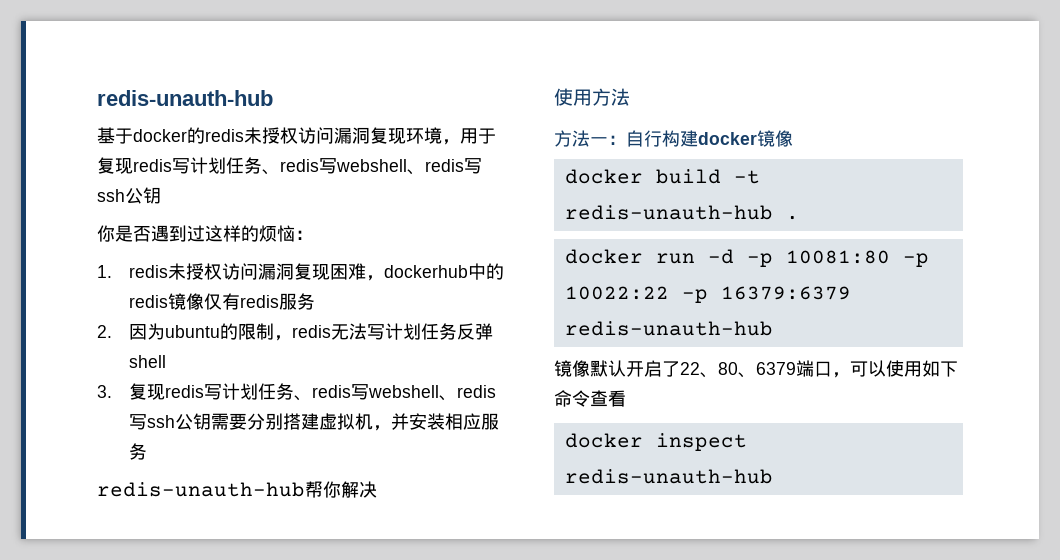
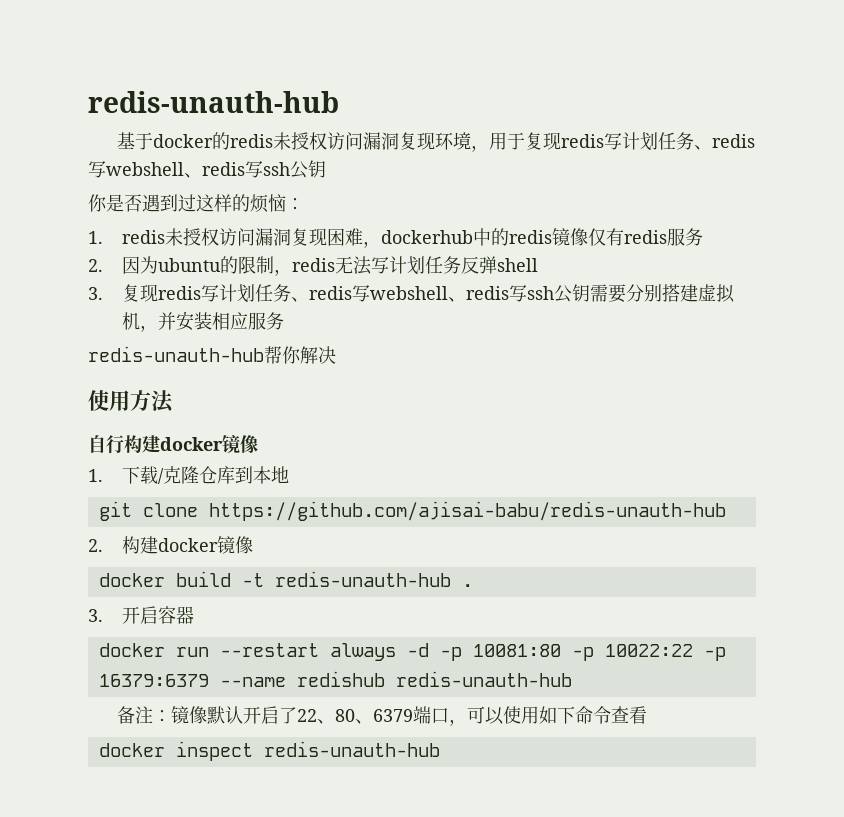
[554,130,626,147] 方法一： -> (174, 401) none
(793, 138) none -> [88,466,290,484] [98,501,726,521] [88,536,254,554] // 1.下载/克隆仓库到本地 // git clone https://github.com/ajisai-babu/redis-unauth-hub // 2.构建docker镜像
(799, 217) none -> [88,606,195,624] // 3.开启容器
(695, 258) none -> [219,643,396,661] --restart always
[564,321,773,336] redis-unauth-hub // -> [219,671,572,687] [116,706,171,724] --name redishub redis-unauth-hub // 备注：

